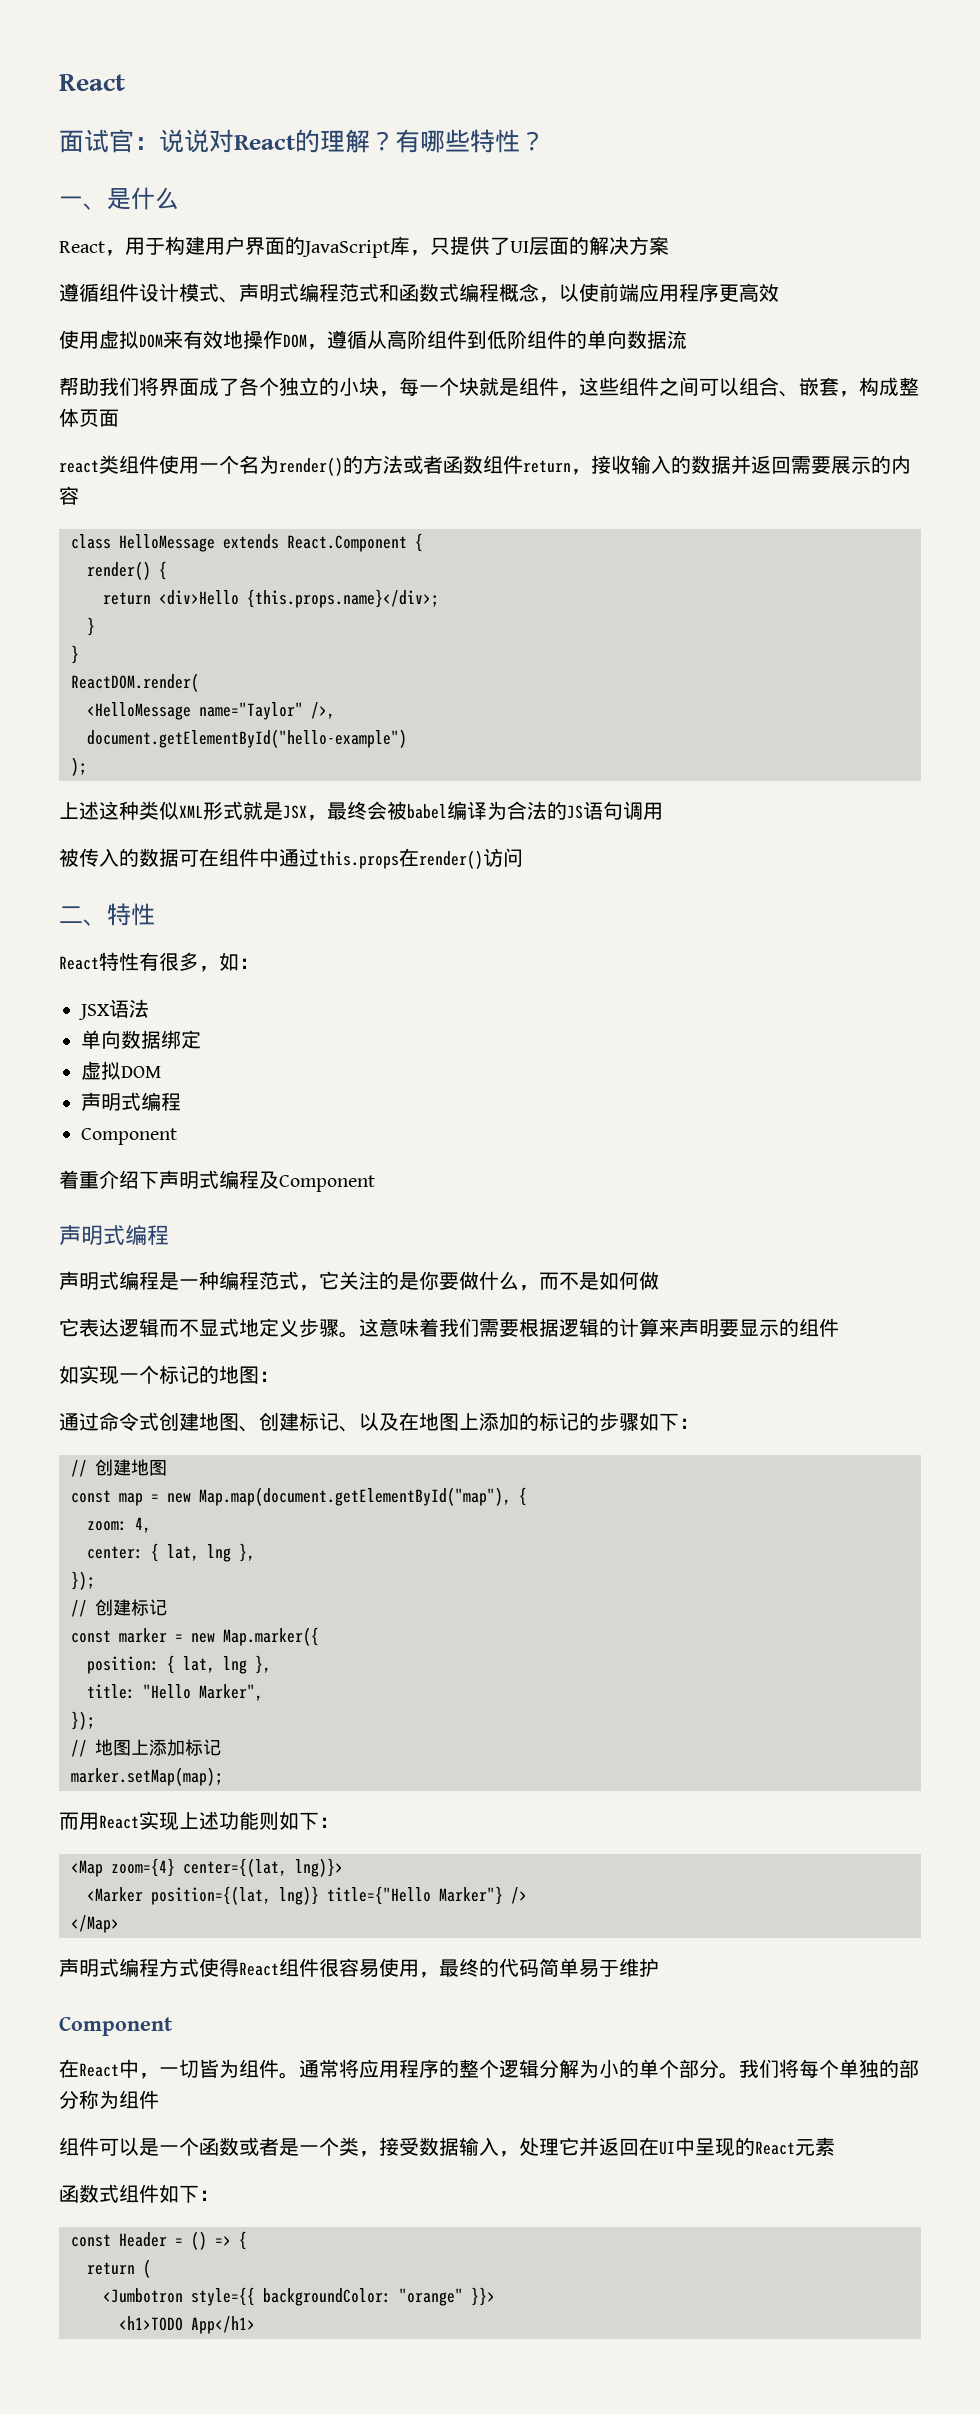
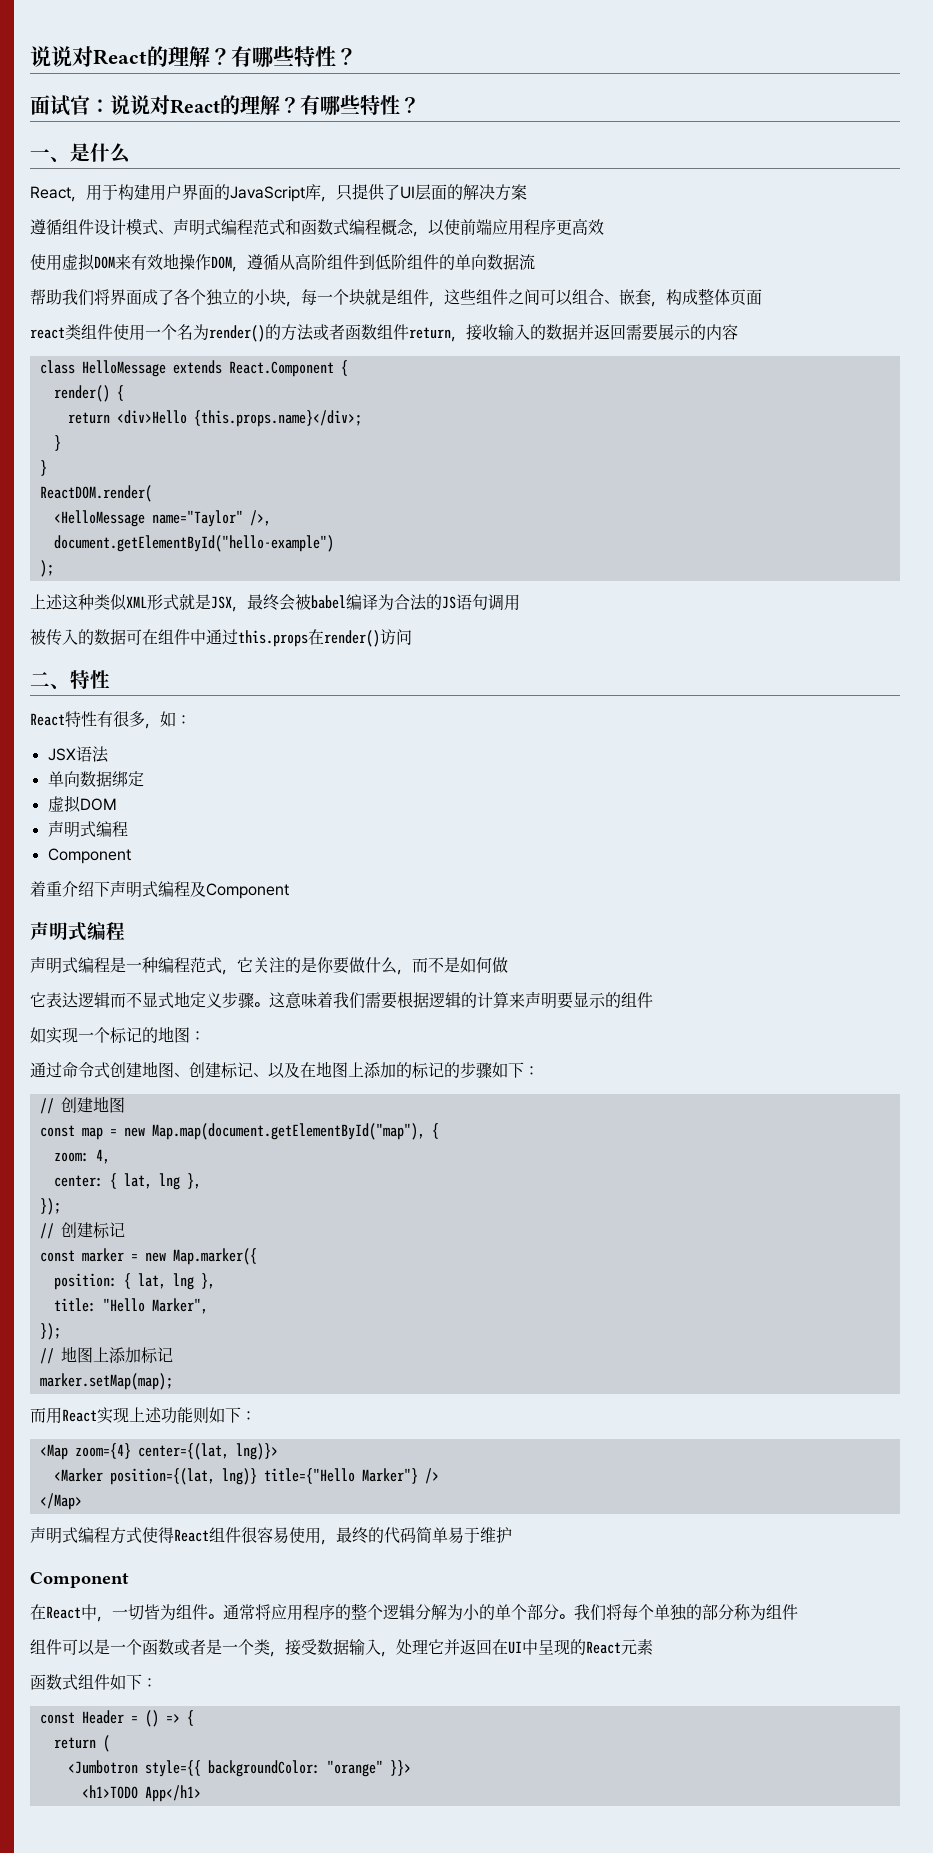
[59,74,125,91] React -> [30,46,357,67] 说说对React的理解？有哪些特性？

